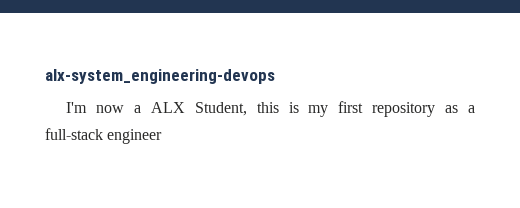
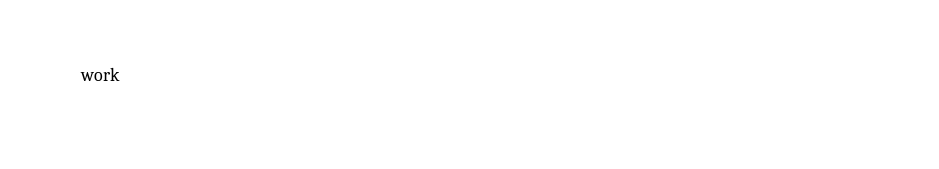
[45,69,275,84] [66,101,475,117] [45,128,163,144] alx-system_engineering-devops // I'm now a ALX Student, this is my first repository as a full-stack engineer -> [80,67,120,81] work

